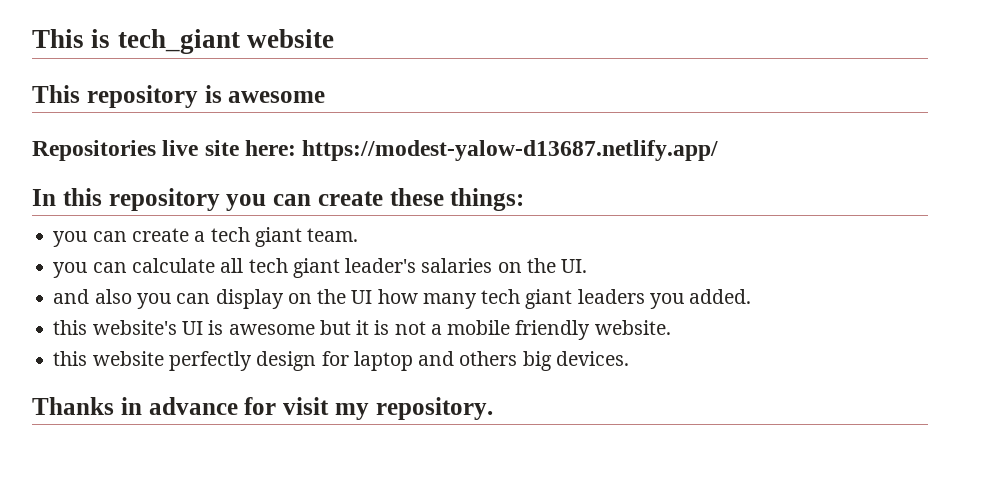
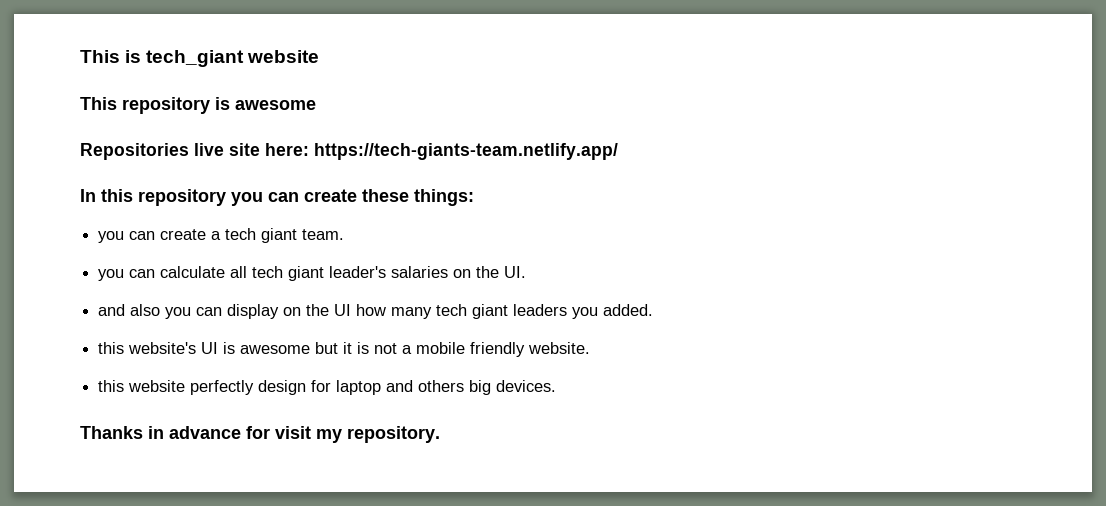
[302,140,719,161] https://modest-yalow-d13687.netlify.app/ -> [314,143,618,160] https://tech-giants-team.netlify.app/

